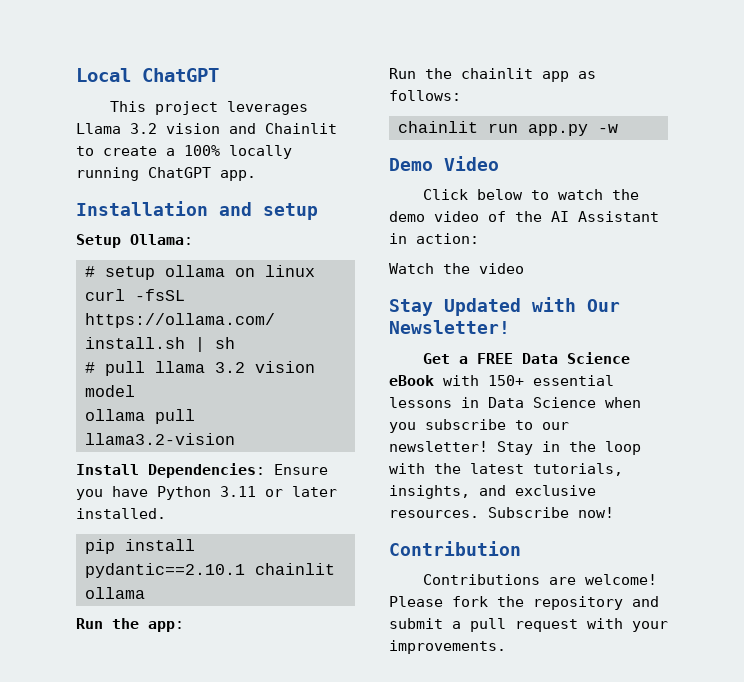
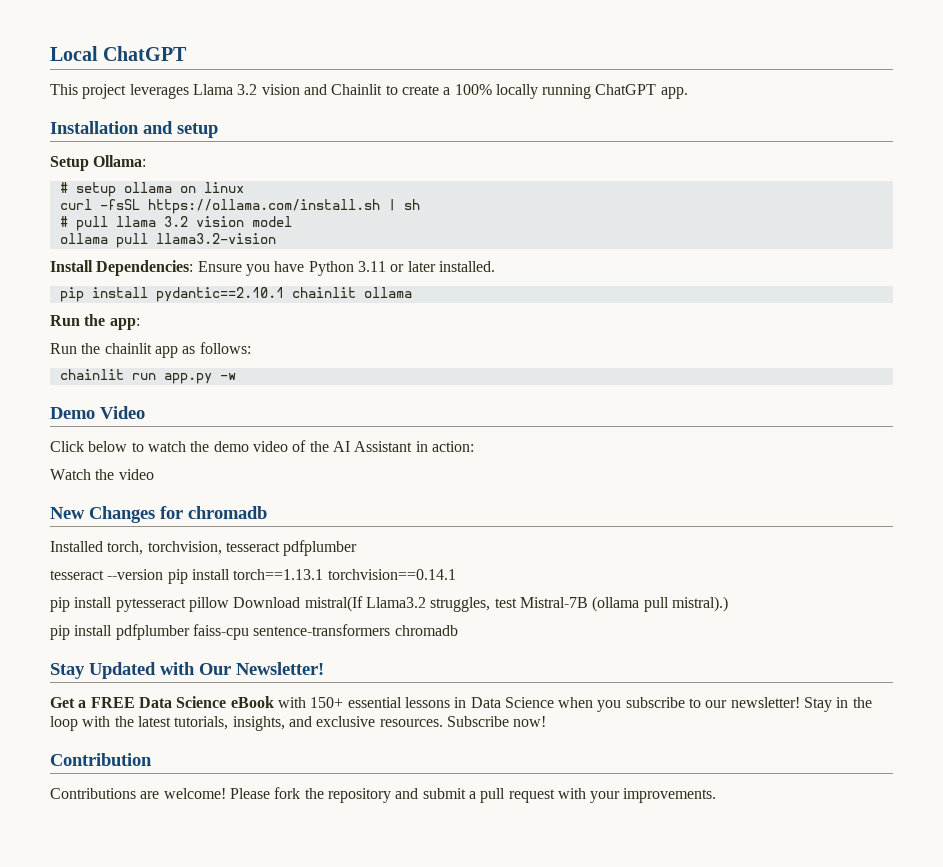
(524, 268) none -> [50,506,267,523] [50,540,358,556] [50,569,456,584] [50,596,728,612] [50,624,458,640] // New Changes for chromadb // Installed torch, torchvision, tesseract pdfplumber // tesseract --version pip install torch==1.13.1 torchvision==0.14.1 // pip install pytesseract pillow Download mistral(If Llama3.2 struggles, test Mistral-7B (ollama pull mistral).) // pip install pdfplumber faiss-cpu sentence-transformers chromadb

